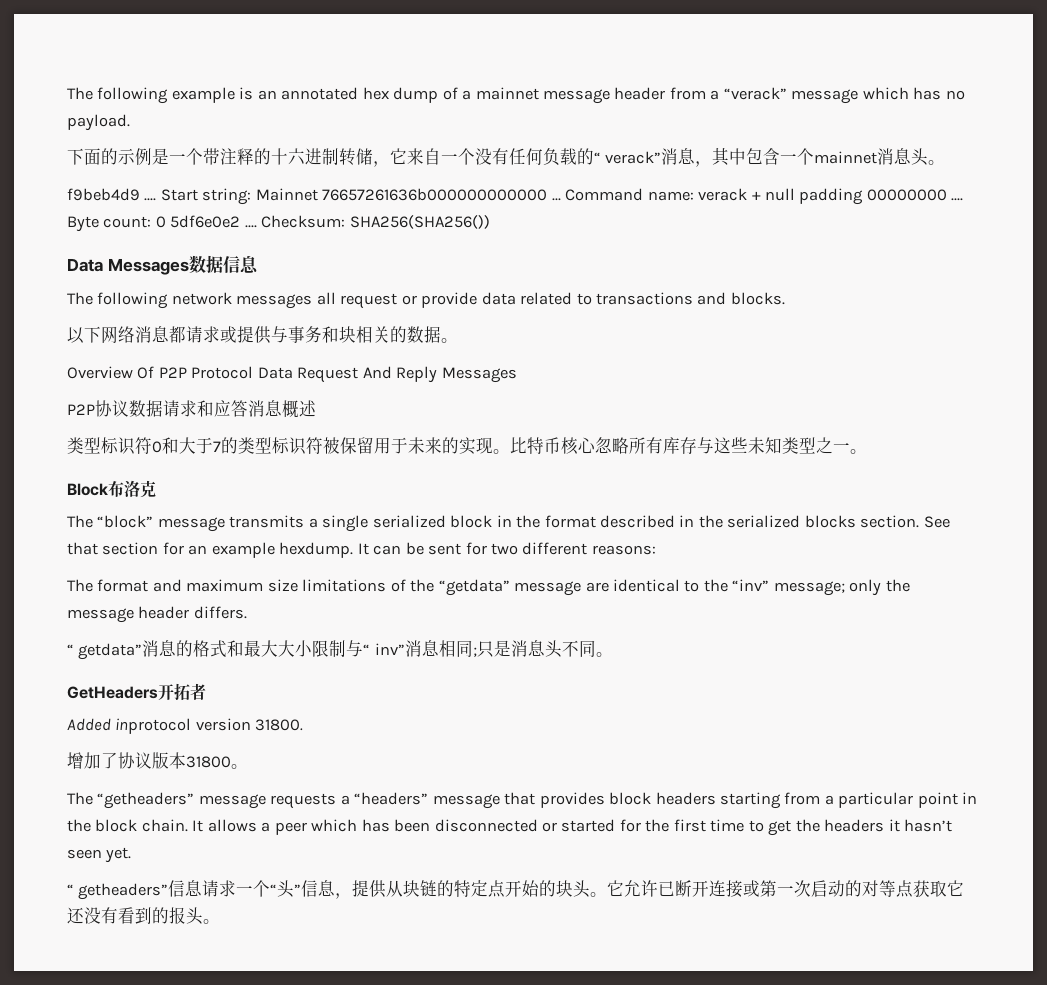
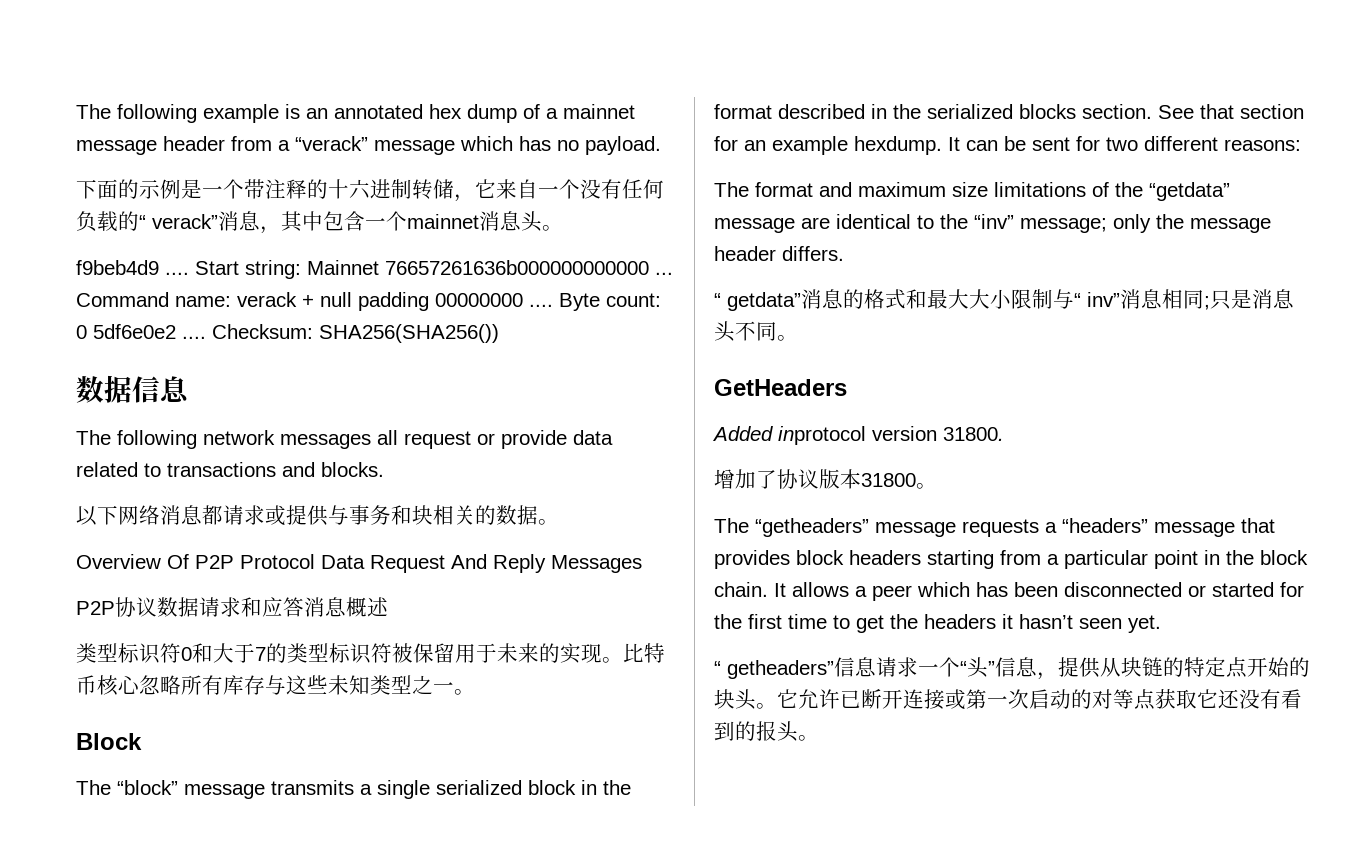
[67,258,189,275] Data Messages -> (499, 333) none
[108,480,156,498] 布洛克 -> (142, 741) none
[158,683,206,701] 开拓者 -> (847, 387) none

